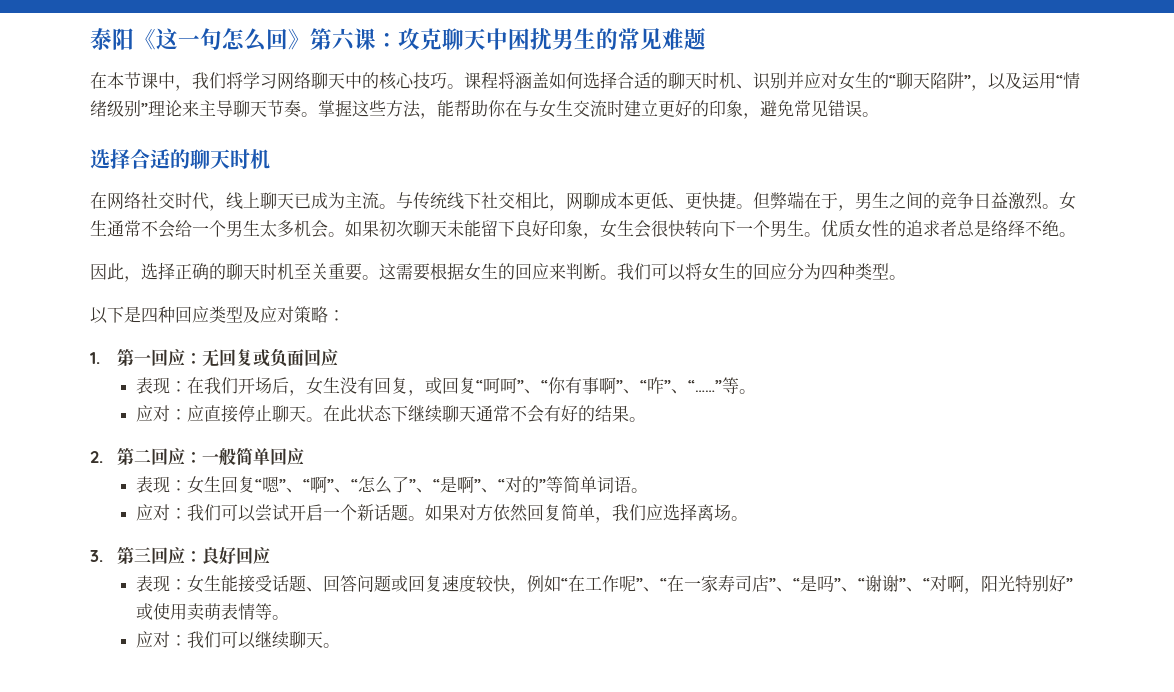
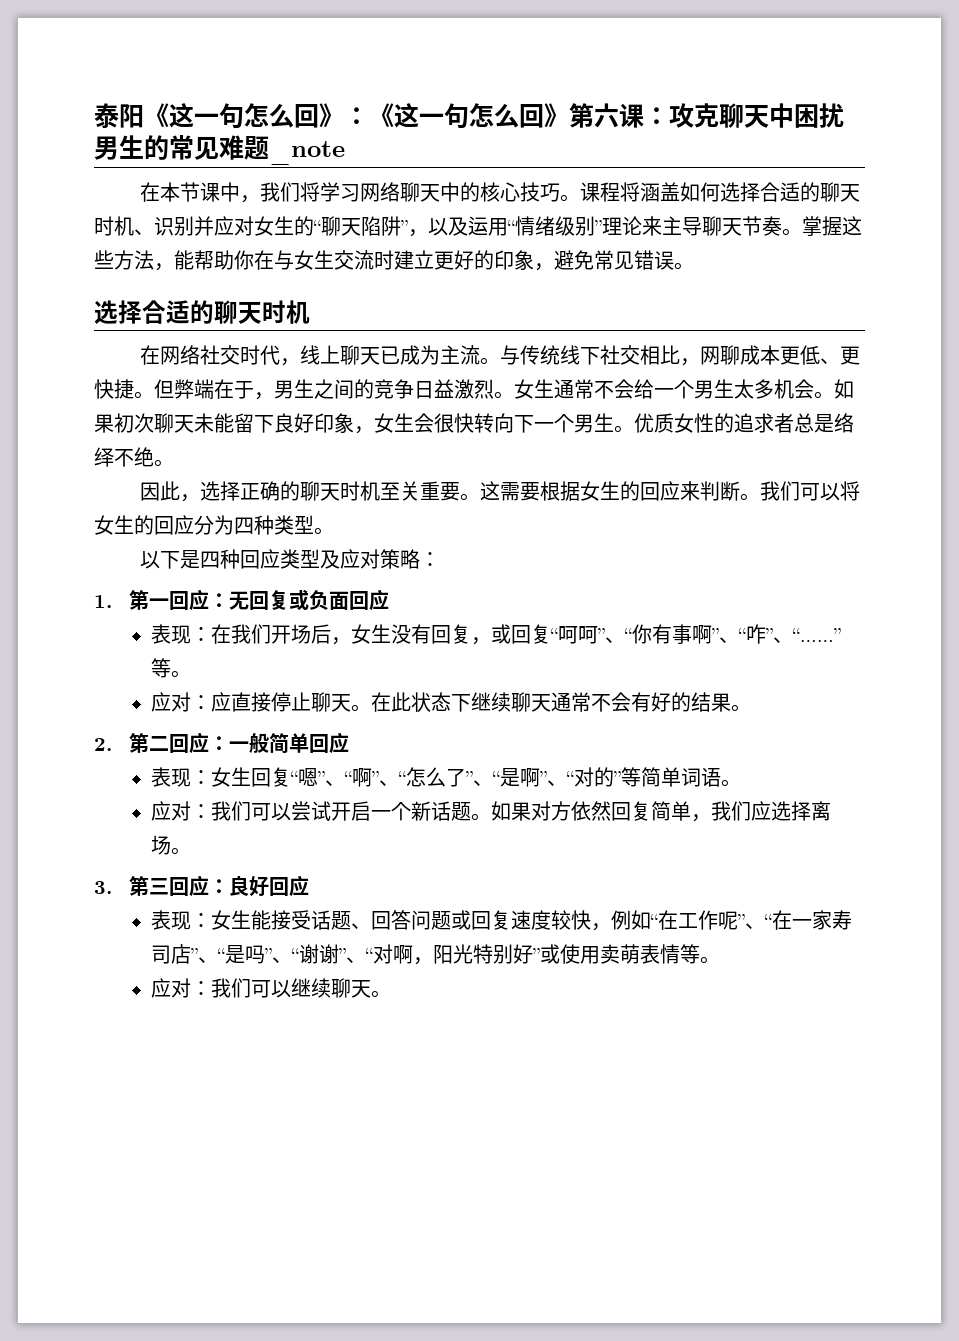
(310, 39) none -> [344,103,569,129] ：《这一句怎么回》
(706, 38) none -> [269,141,345,165] _note

